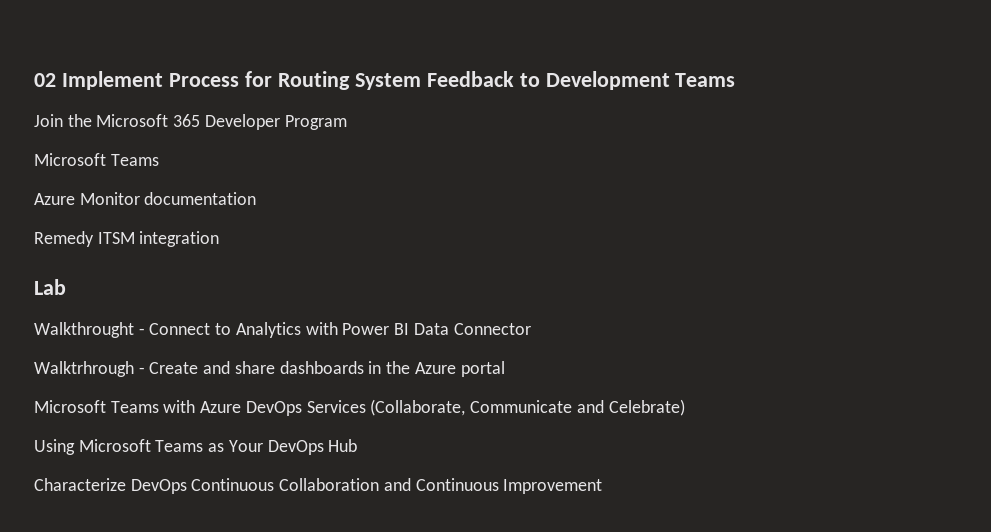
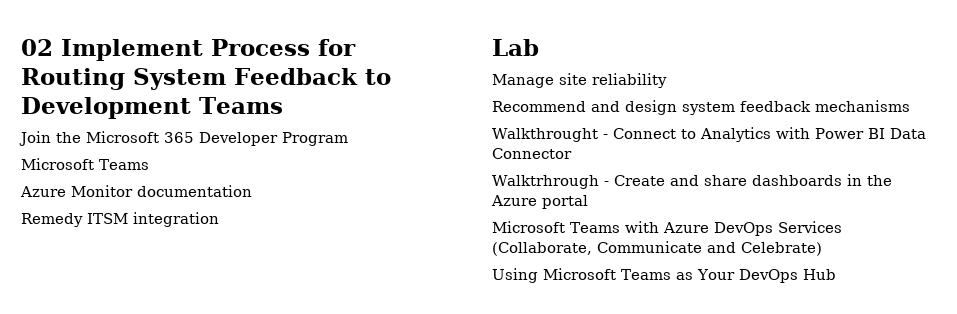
(66, 287) none -> [492,73,667,88] [492,100,910,115] // Manage site reliability // Recommend and design system feedback mechanisms
[34,478,603,494] // Characterize DevOps Continuous Collaboration and Continuous Improvement -> (836, 274) none

